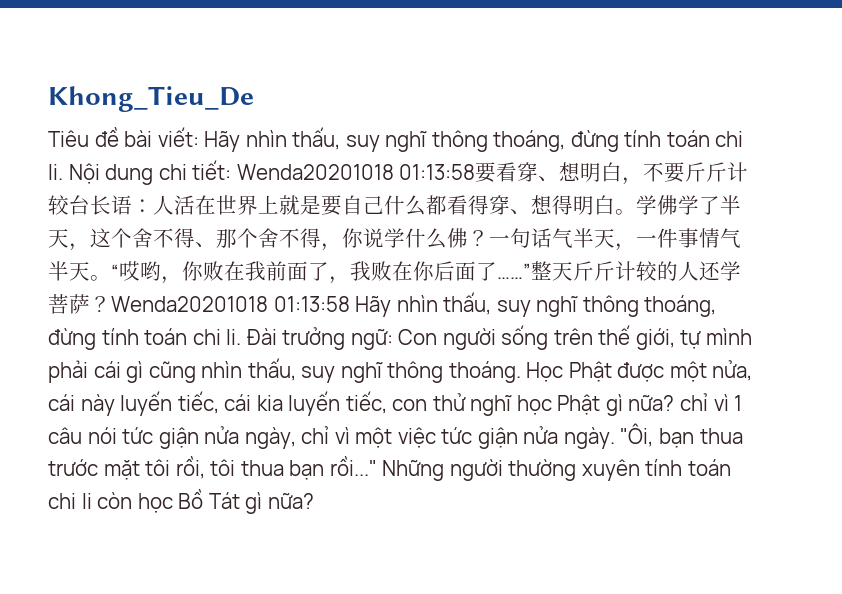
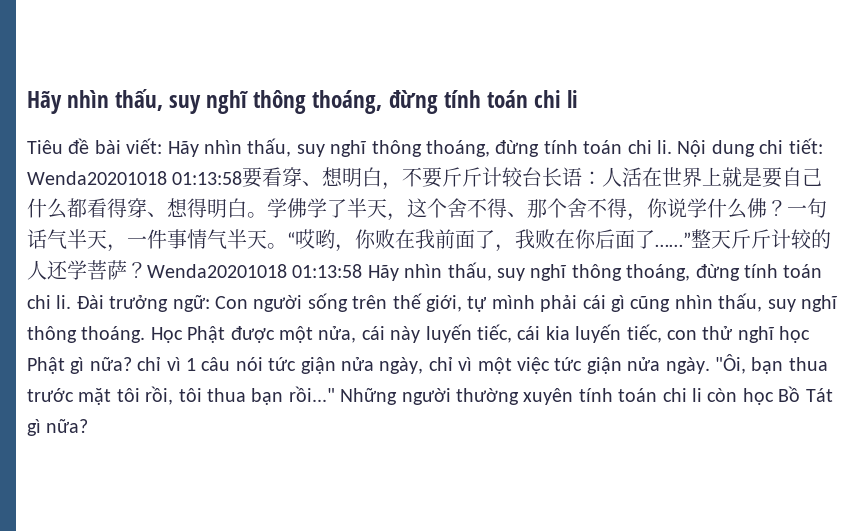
[48,86,254,112] Khong_Tieu_De -> [27,89,578,114] Hãy nhìn thấu, suy nghĩ thông thoáng, đừng tính toán chi li

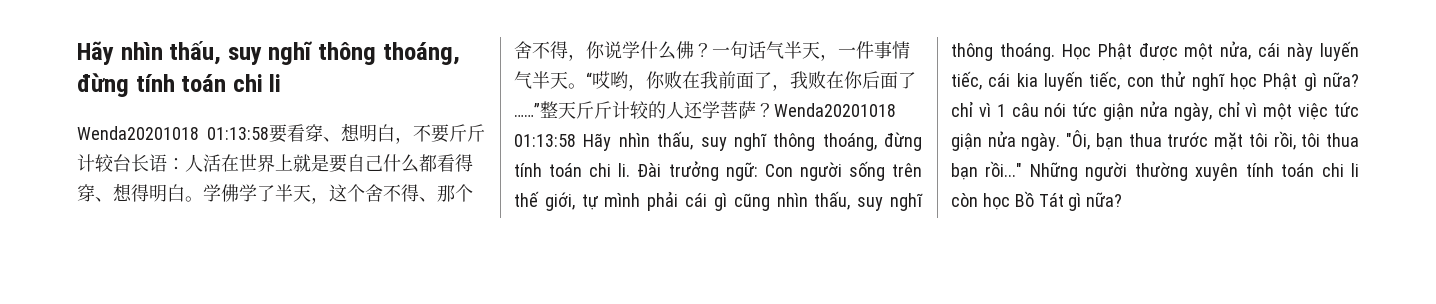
[27,138,823,157] Tiêu đề bài viết: Hãy nhìn thấu, suy nghĩ thông thoáng, đừng tính toán chi li. Nội dung chi tiết: -> (282, 83) none

